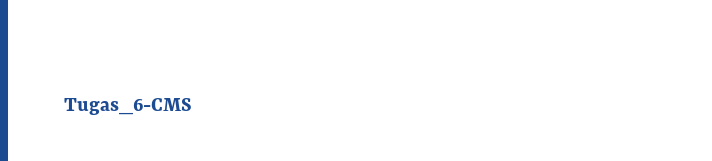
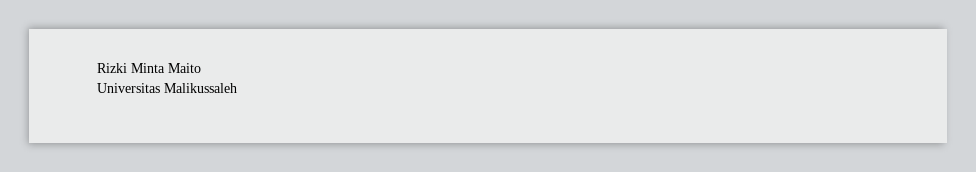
[64,98,192,115] Tugas_6-CMS -> [97,63,201,73] [97,83,237,93] Rizki Minta Maito // Universitas Malikussaleh

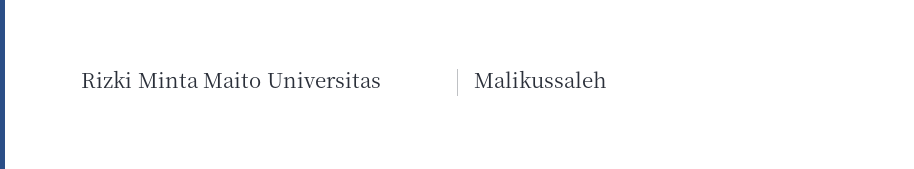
(201, 68) // -> (262, 80) none

